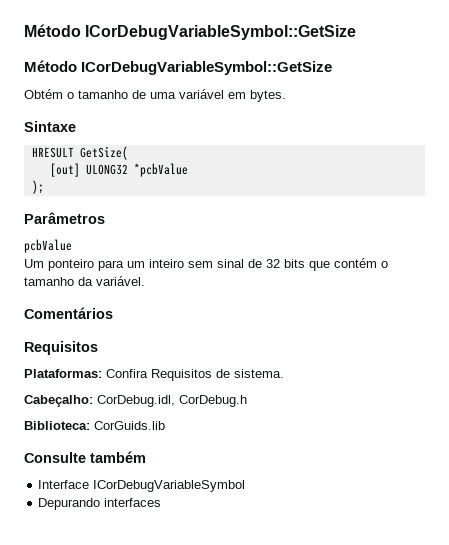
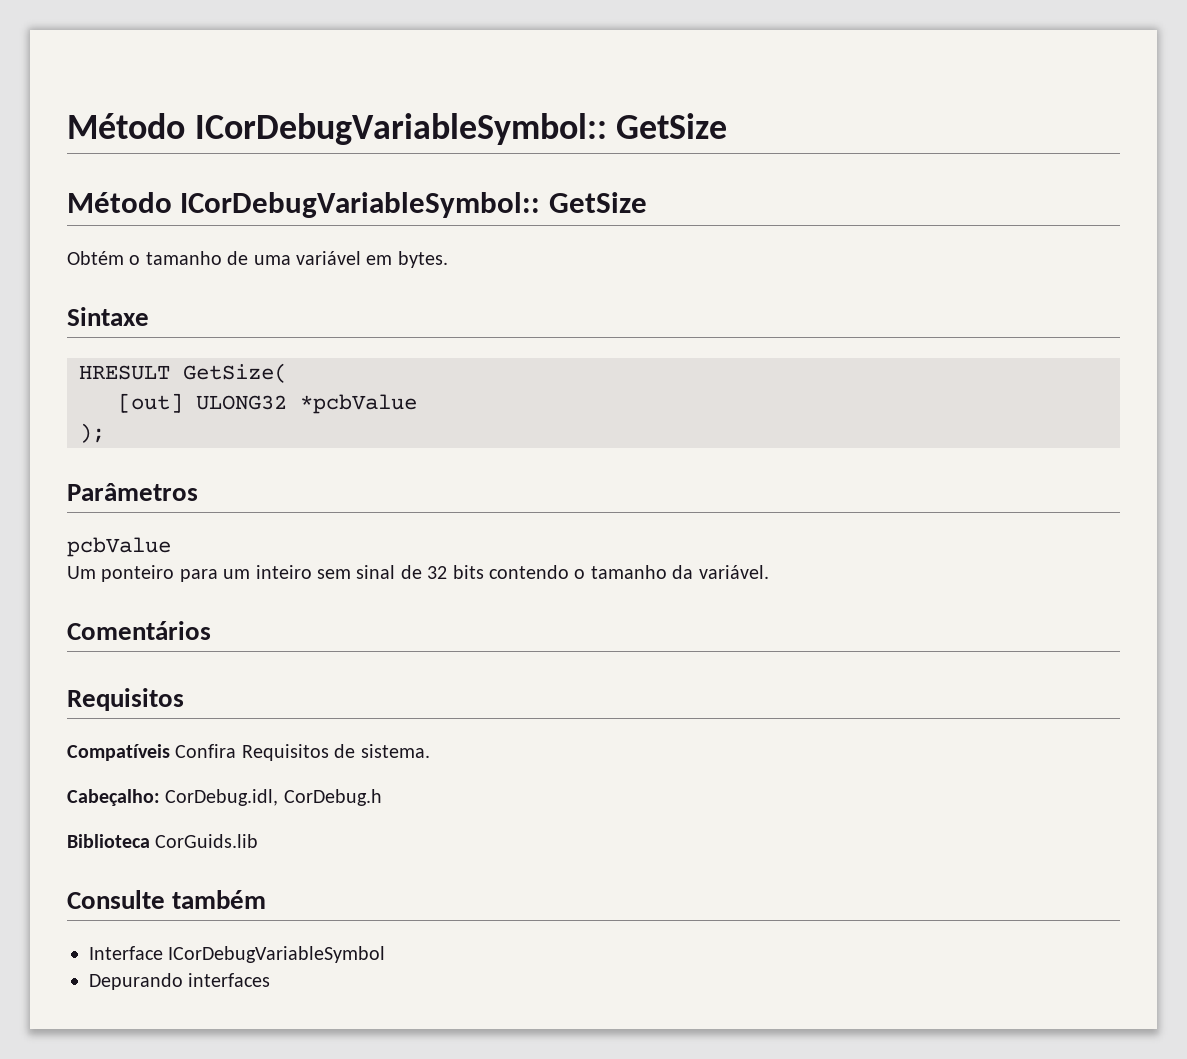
[24,24,357,40] [24,60,333,75] Método ICorDebugVariableSymbol::GetSize // Método ICorDebugVariableSymbol::GetSize -> [67,113,728,145] [67,192,647,218] Método ICorDebugVariableSymbol:: GetSize // Método ICorDebugVariableSymbol:: GetSize
[309,258,377,271] que contém -> [488,565,569,579] contendo
[24,369,102,378] Plataformas: -> [67,744,170,761] Compatíveis
[24,421,90,430] Biblioteca: -> [67,834,150,848] Biblioteca

